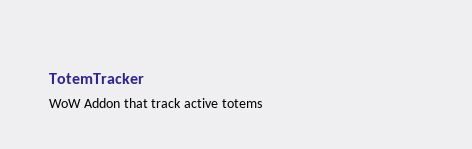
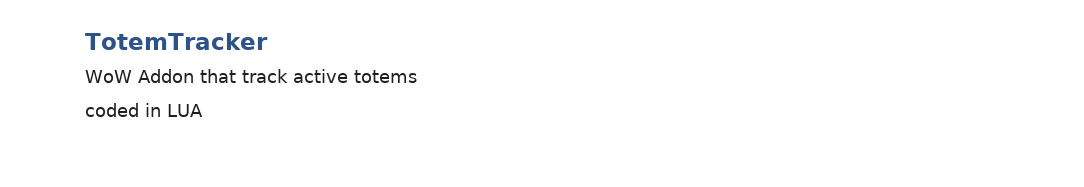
(262, 103) none -> [85,103,203,117] // coded in LUA

